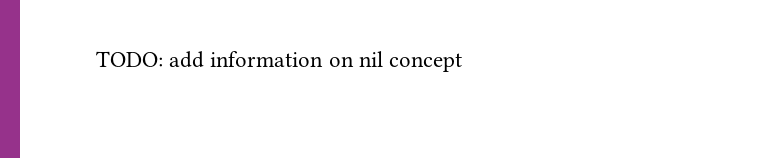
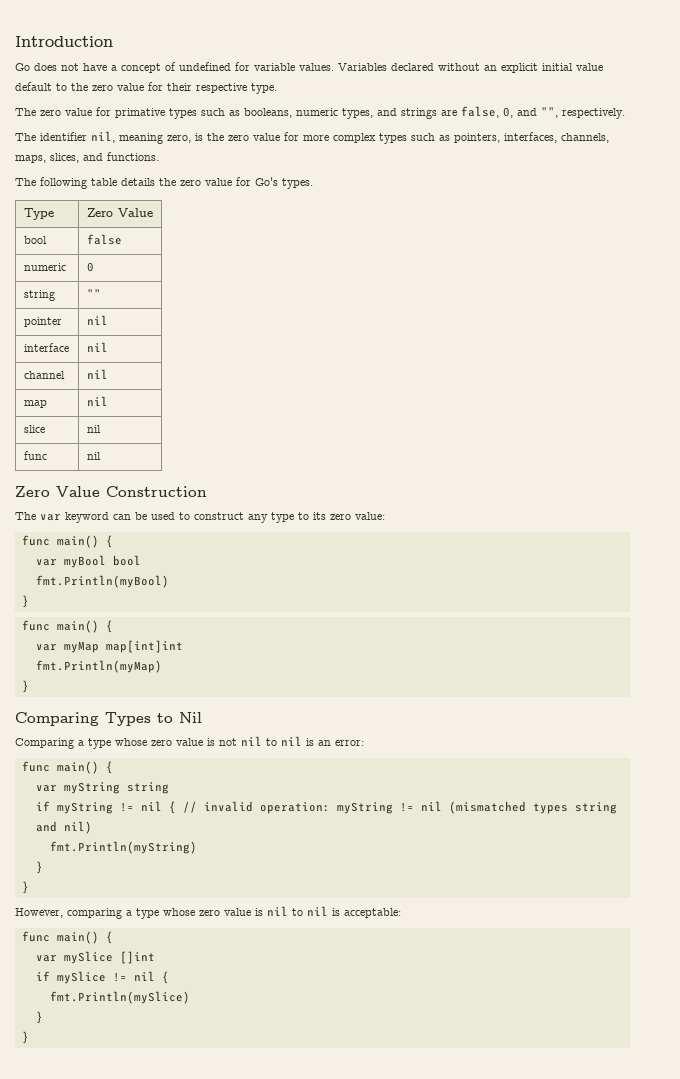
[96,51,463,72] TODO: add information on nil concept -> [15,36,113,47] [15,62,603,73] [15,82,277,94] [15,106,625,119] [15,131,609,144] [15,152,159,163] [15,177,313,189] [23,208,54,220] [86,208,153,217] [23,236,47,244] [86,234,122,245] [23,263,66,271] [86,262,94,272] [23,290,55,301] [86,289,101,298] [23,317,62,327] [86,315,108,325] [23,343,69,352] [86,342,108,352] [23,371,65,379] [86,369,108,379] [23,400,47,408] [86,396,108,406] [23,425,45,433] [86,425,101,433] [23,451,47,460] [86,452,101,460] [15,486,207,497] [15,512,385,523] [21,535,113,548] [35,555,141,568] [35,575,169,588] [21,595,29,608] [21,620,113,633] [35,640,183,653] [35,660,162,673] [21,680,29,693] [15,712,202,726] [15,736,364,749] [21,761,113,774] [35,782,169,794] [35,801,617,814] [35,821,92,834] [49,841,197,854] [35,861,43,874] [21,881,29,894] [15,906,401,919] [21,931,113,944] [35,951,155,964] [35,971,169,984] [49,991,190,1004] [35,1011,43,1024] [21,1031,29,1044] Introduction // Go does not have a concept of undefined for variable values. Variables declared without an explicit initial value default to the zero value for their respective type. // The zero value for primative types such as booleans, numeric types, and strings are false, 0, and "", respectively. // The identifier nil, meaning zero, is the zero value for more complex types such as pointers, interfaces, channels, maps, slices, and functions. // The following table details the zero value for Go's types. // Type | Zero Value // bool | false // numeric | 0 // string | "" // pointer | nil // interface | nil // channel | nil // map | nil // slice | nil // func | nil // Zero Value Construction // The var keyword can be used to construct any type to its zero value: // func main() { // var myBool bool // fmt.Println(myBool) // } // func main() { // var myMap map[int]int // fmt.Println(myMap) // } // Comparing Types to Nil // Comparing a type whose zero value is not nil to nil is an error: // func main() { // var myString string // if myString != nil { // invalid operation: myString != nil (mismatched types string and nil) // fmt.Println(myString) // } // } // However, comparing a type whose zero value is nil to nil is acceptable: // func main() { // var mySlice []int // if mySlice != nil { // fmt.Println(mySlice) // } // }

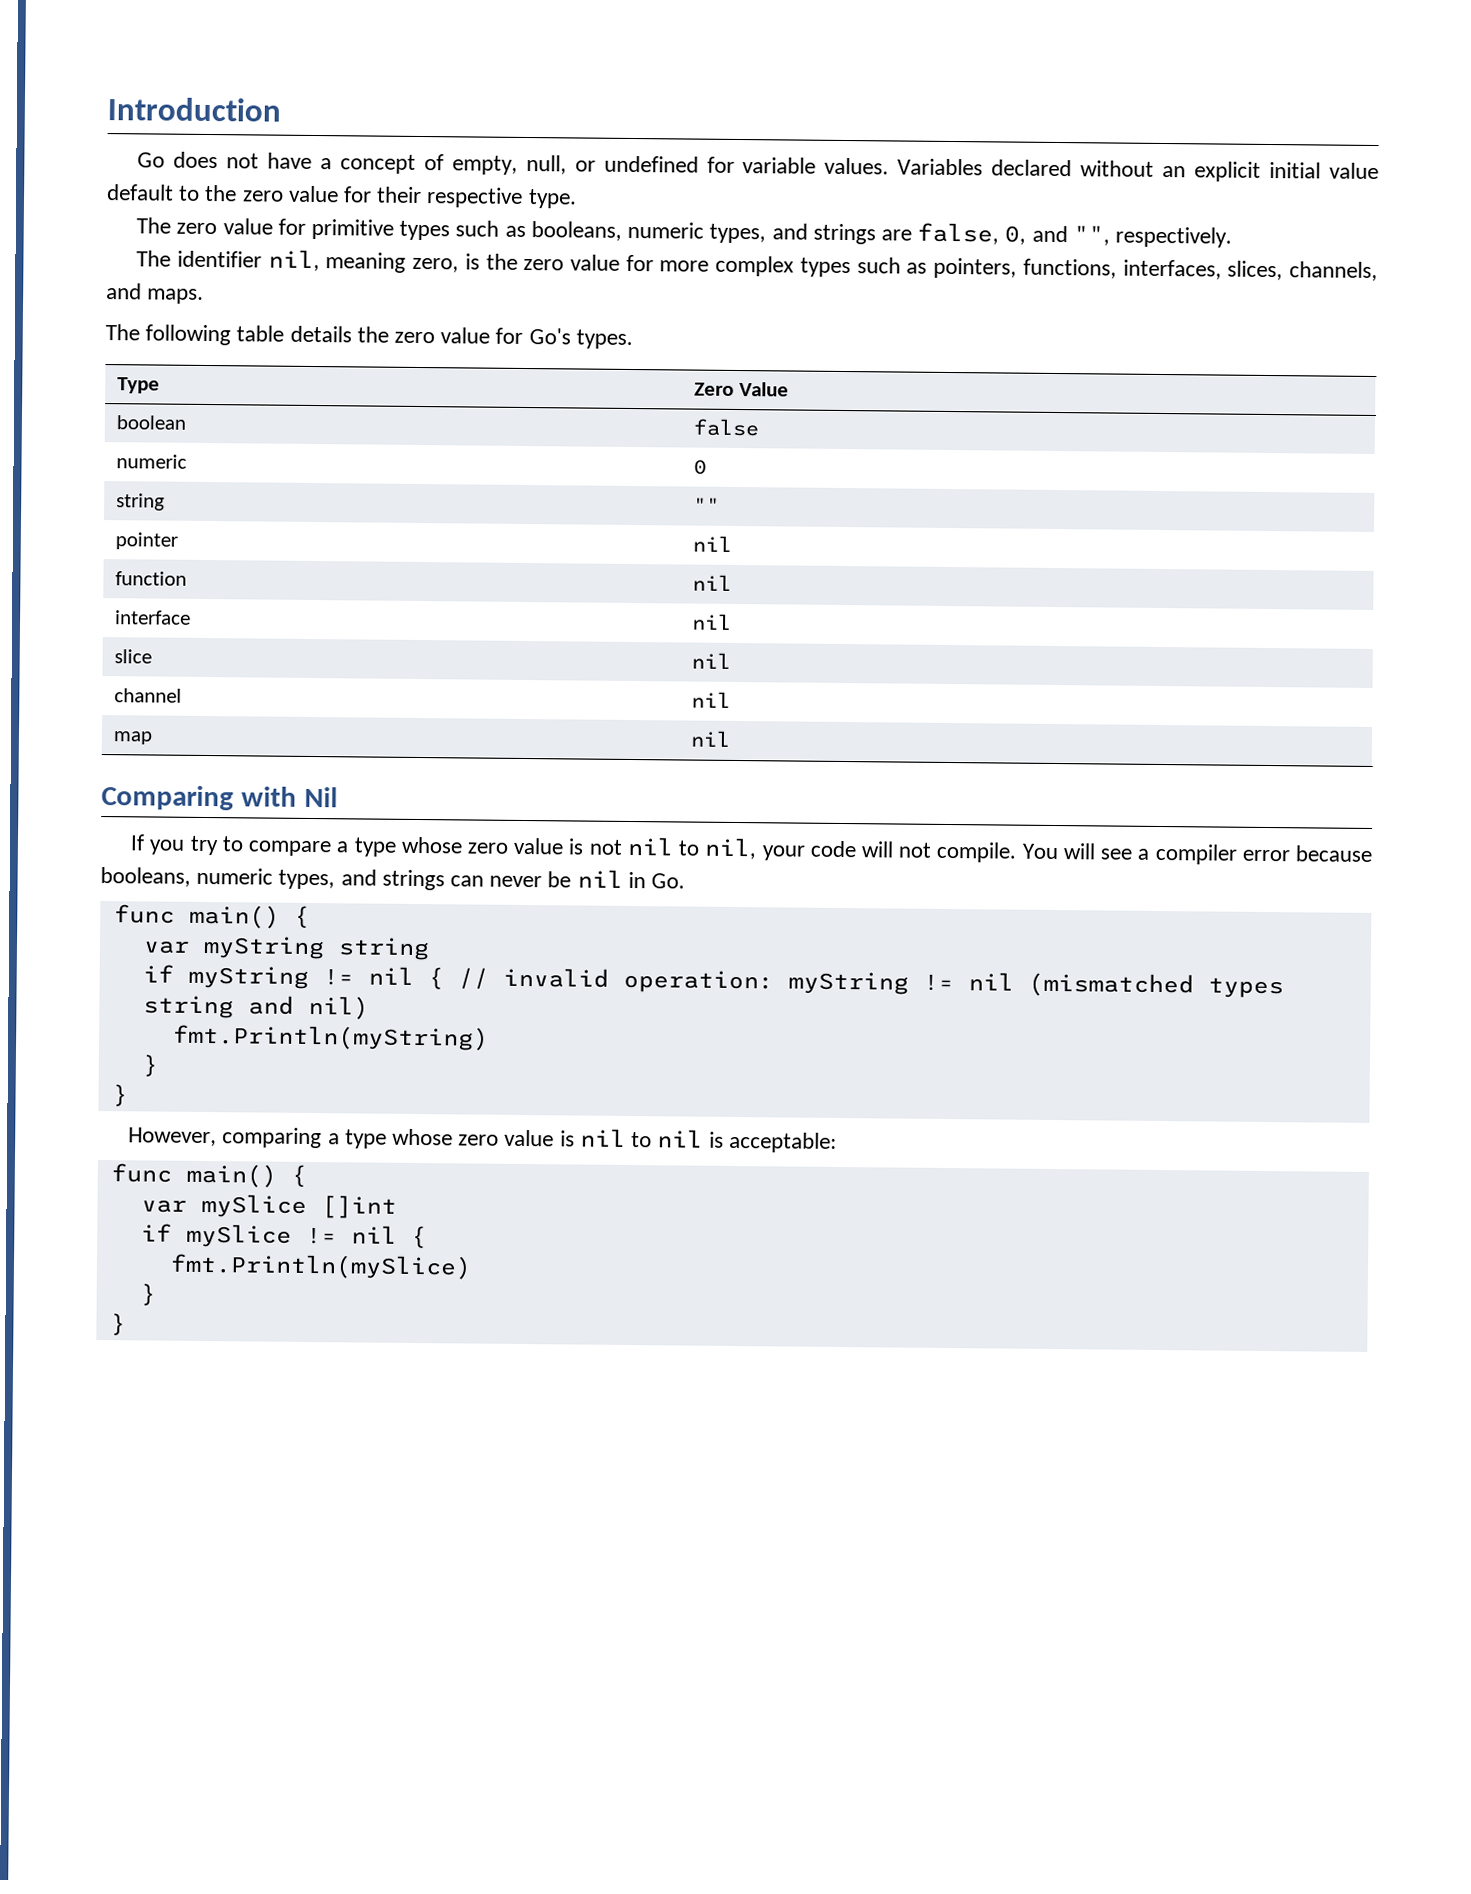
(176, 66) none -> [451,154,596,175] empty, null, or
[115,108,165,118] primative -> [311,218,395,240] primitive
[504,132,609,143] [15,152,159,163] interfaces, channels, maps, slices, and functions. -> [1022,258,1379,282] [106,283,205,304] functions, interfaces, slices, channels, and maps.
[23,236,47,244] bool -> [116,415,187,430] boolean
(108, 320) none -> [115,571,188,586] [692,574,733,591] // function | nil
(108, 347) none -> [114,649,153,664] [691,652,732,669] // slice | nil
[23,425,45,433] [86,425,101,433] [23,451,47,460] [86,452,101,460] [15,486,207,497] [15,512,385,523] [21,535,113,548] [35,555,141,568] [35,575,169,588] [21,595,29,608] [21,620,113,633] [35,640,183,653] [35,660,162,673] [21,680,29,693] [15,712,173,726] // slice | nil // func | nil // Zero Value Construction // The var keyword can be used to construct any type to its zero value: // func main() { // var myBool bool // fmt.Println(myBool) // } // func main() { // var myMap map[int]int // fmt.Println(myMap) // } // Comparing Types to -> [101,785,297,811] // Comparing with
[15,738,74,749] Comparing -> [130,834,332,857] If you try to compare
[281,736,364,746] nil is an error: -> [704,837,1372,865] [100,867,686,891] nil, your code will not compile. You will see a compiler error because booleans, numeric types, and strings can never be nil in Go.

